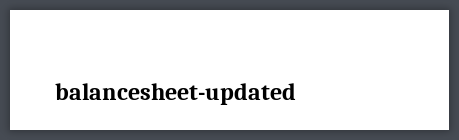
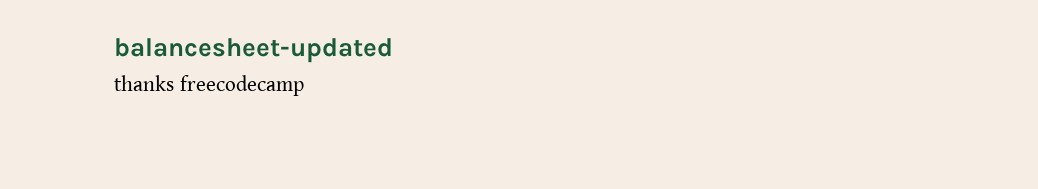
(296, 94) none -> [114,75,304,96] // thanks freecodecamp

